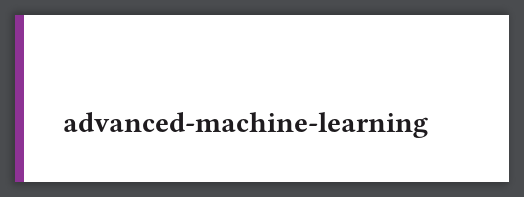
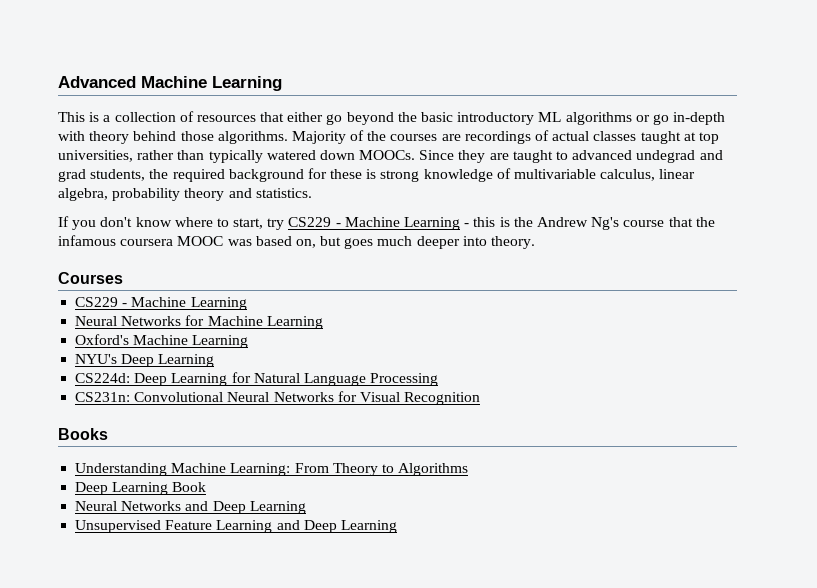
[63,112,428,138] advanced-machine-learning -> [58,76,282,91] [58,111,726,125] [58,130,719,144] [58,150,723,163] [58,168,696,182] [58,188,312,201] [58,216,715,230] [58,235,536,249] [58,272,123,284] [75,297,247,310] [75,315,323,329] [75,334,249,348] [75,354,215,367] [75,372,439,386] [75,391,481,405] [58,428,108,440] [75,463,469,476] [75,482,207,495] [75,501,306,514] [75,520,397,533] Advanced Machine Learning // This is a collection of resources that either go beyond the basic introductory ML algorithms or go in-depth with theory behind those algorithms. Majority of the courses are recordings of actual classes taught at top universities, rather than typically watered down MOOCs. Since they are taught to advanced undegrad and grad students, the required background for these is strong knowledge of multivariable calculus, linear algebra, probability theory and statistics. // If you don't know where to start, try CS229 - Machine Learning - this is the Andrew Ng's course that the infamous coursera MOOC was based on, but goes much deeper into theory. // Courses // CS229 - Machine Learning // Neural Networks for Machine Learning // Oxford's Machine Learning // NYU's Deep Learning // CS224d: Deep Learning for Natural Language Processing // CS231n: Convolutional Neural Networks for Visual Recognition // Books // Understanding Machine Learning: From Theory to Algorithms // Deep Learning Book // Neural Networks and Deep Learning // Unsupervised Feature Learning and Deep Learning

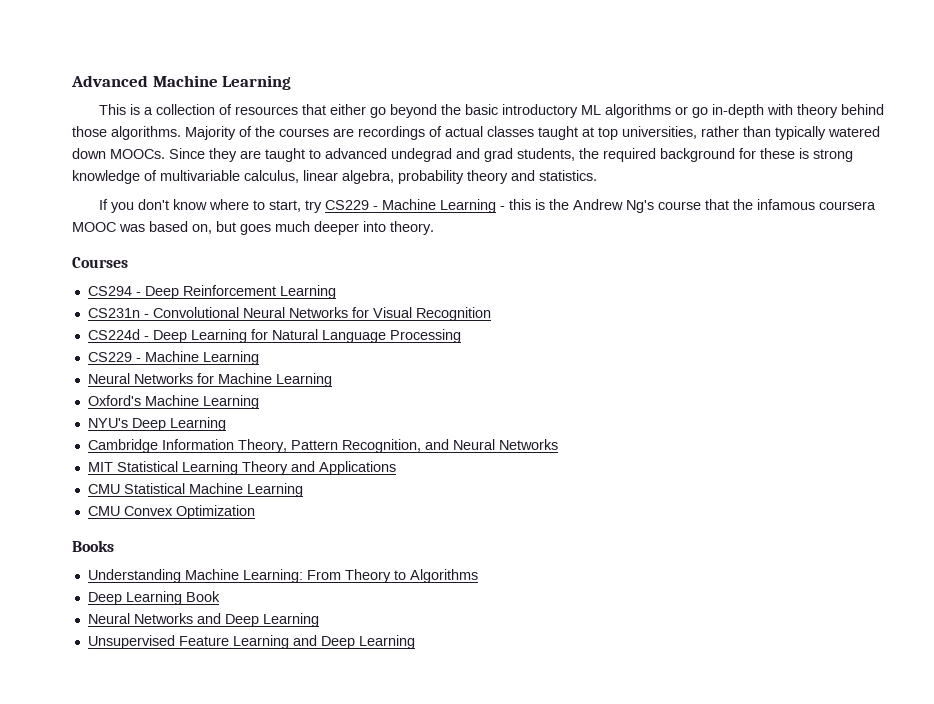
(123, 278) none -> [87,285,336,299] [87,307,491,321] [87,329,461,343] // CS294 - Deep Reinforcement Learning // CS231n - Convolutional Neural Networks for Visual Recognition // CS224d - Deep Learning for Natural Language Processing
[75,372,439,386] [75,391,481,405] CS224d: Deep Learning for Natural Language Processing // CS231n: Convolutional Neural Networks for Visual Recognition -> [87,439,558,453] [87,461,396,475] [87,483,303,497] [87,505,255,519] Cambridge Information Theory, Pattern Recognition, and Neural Networks // MIT Statistical Learning Theory and Applications // CMU Statistical Machine Learning // CMU Convex Optimization

